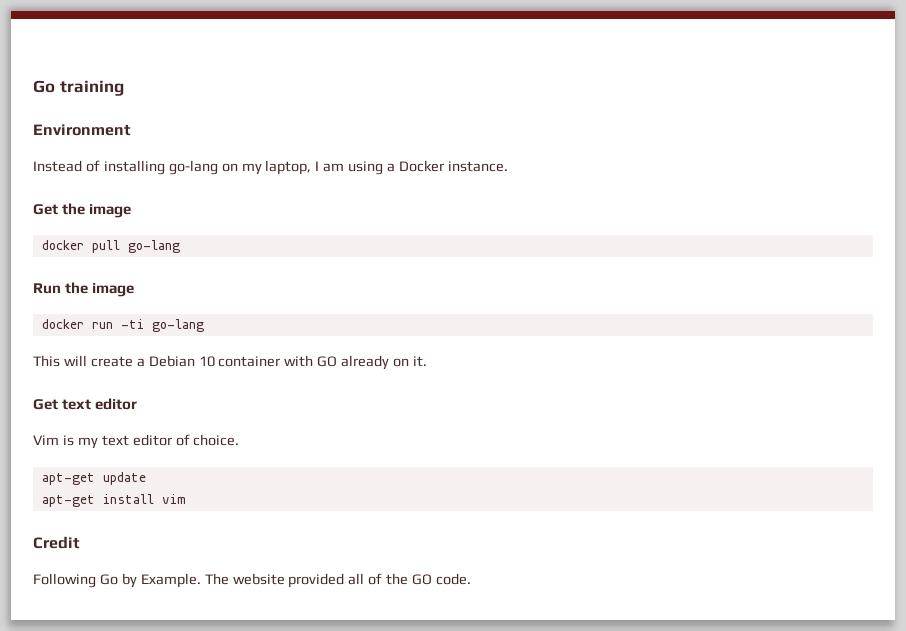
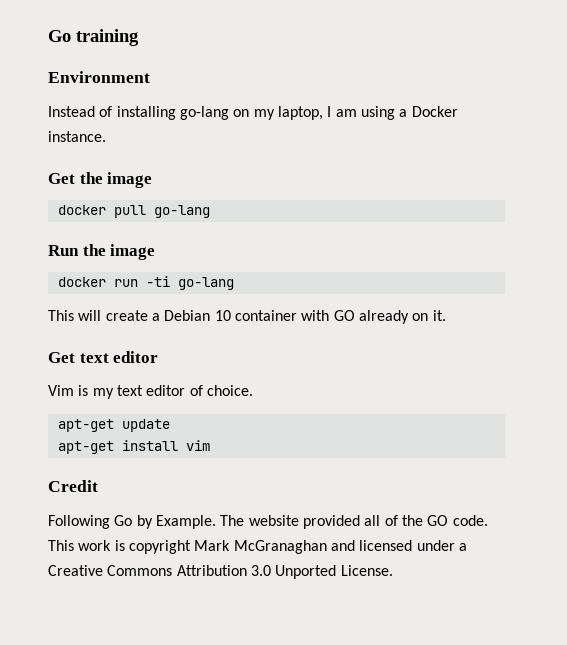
(472, 579) none -> [48,540,467,554] [48,565,393,579] This work is copyright Mark McGranaghan and licensed under a Creative Commons Attribution 3.0 Unported License.

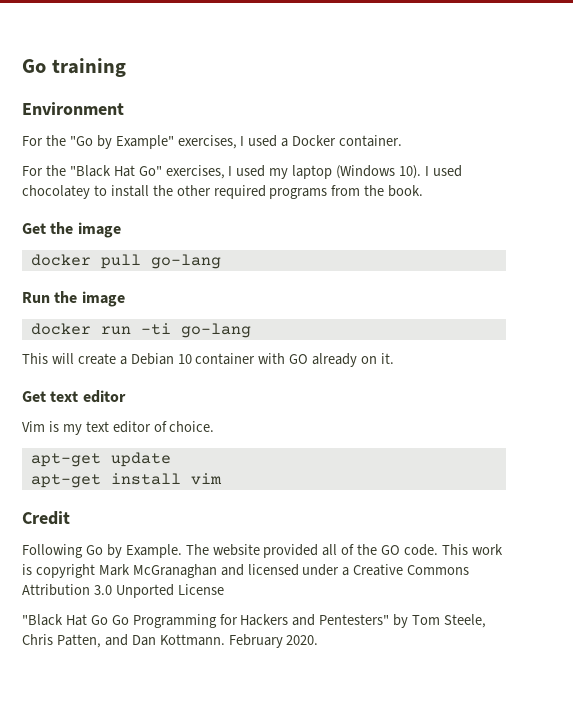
[48,106,458,120] [48,131,106,142] Instead of installing go-lang on my laptop, I am using a Docker instance. -> [22,135,403,149] [22,165,462,179] [22,185,424,199] For the "Go by Example" exercises, I used a Docker container. // For the "Black Hat Go" exercises, I used my laptop (Windows 10). I used chocolatey to install the other required programs from the book.
[340,565,393,576] License. -> [177,584,224,595] [22,614,487,628] [22,634,319,648] License // "Black Hat Go Go Programming for Hackers and Pentesters" by Tom Steele, Chris Patten, and Dan Kottmann. February 2020.

